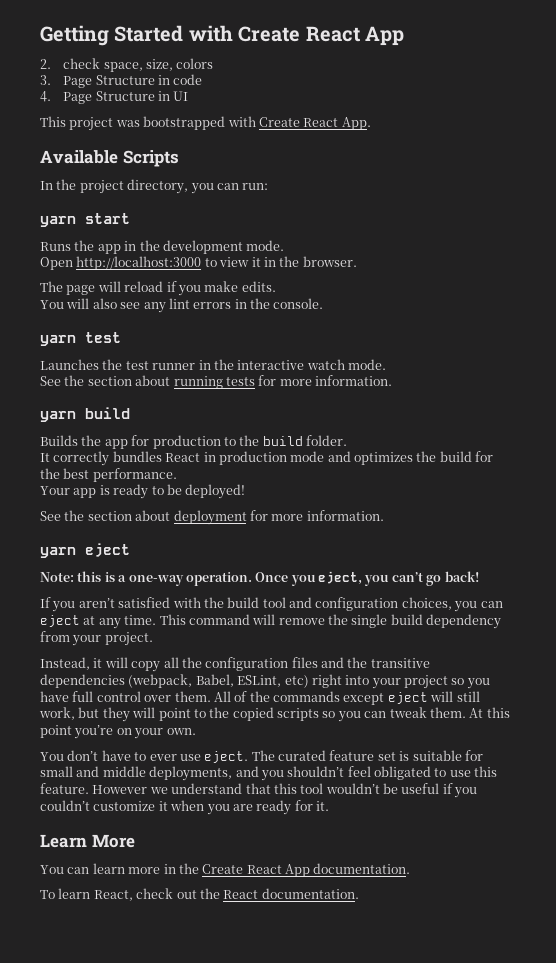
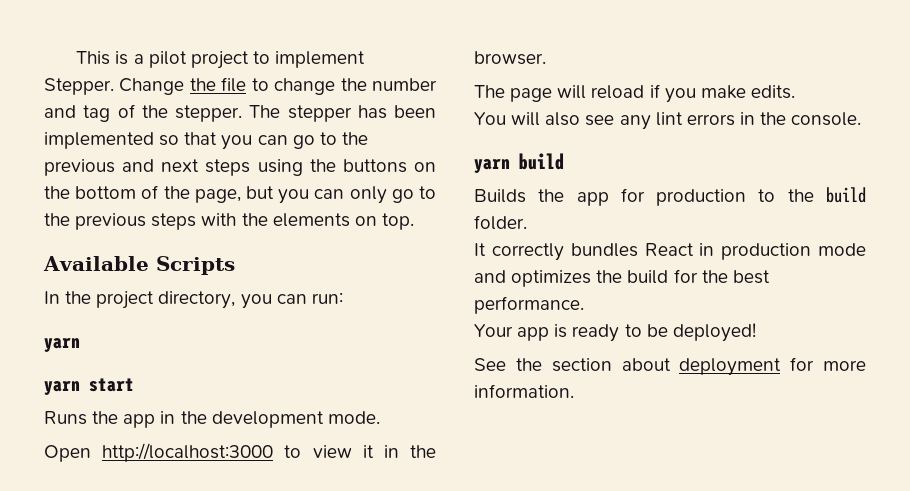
[40,25,404,46] [40,58,214,72] [40,74,203,88] [40,91,189,104] [40,116,371,131] Getting Started with Create React App // 2. check space, size, colors // 3. Page Structure in code // 4. Page Structure in UI // This project was bootstrapped with Create React App. -> [76,51,366,69] [44,77,438,95] [44,104,436,122] [44,132,368,150] [44,159,437,176] [44,185,436,204] [44,213,414,230] This is a pilot project to implement Stepper. Change the file to change the number and tag of the stepper. The stepper has been implemented so that you can go to the previous and next steps using the buttons on the bottom of the page, but you can only go to the previous steps with the elements on top.
(76, 221) none -> [44,381,80,395] // yarn
[40,332,121,346] [40,359,386,370] [40,375,392,389] // yarn test // Launches the test runner in the interactive watch mode. // See the section about running tests for more information. -> (862, 119) none
[40,543,130,558] [40,571,479,586] [40,597,503,612] [40,614,502,629] [40,631,153,646] [40,657,430,672] [40,674,490,689] [40,691,480,705] [39,707,510,722] [40,725,196,739] [40,750,483,763] [40,766,498,781] [40,783,478,798] [40,800,329,815] [40,834,135,848] [40,863,411,877] [40,888,359,901] // yarn eject // Note: this is a one-way operation. Once you eject, you can’t go back! // If you aren’t satisfied with the build tool and configuration choices, you can eject at any time. This command will remove the single build dependency from your project. // Instead, it will copy all the configuration files and the transitive dependencies (webpack, Babel, ESLint, etc) right into your project so you have full control over them. All of the commands except eject will still work, but they will point to the copied scripts so you can tweak them. At this point you’re on your own. // You don’t have to ever use eject. The curated feature set is suitable for small and middle deployments, and you shouldn’t feel obligated to use this feature. However we understand that this tool wouldn’t be useful if you couldn’t customize it when you are ready for it. // Learn More // You can learn more in the Create React App documentation. // To learn React, check out the React documentation. -> (574, 391) none

